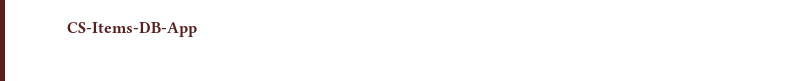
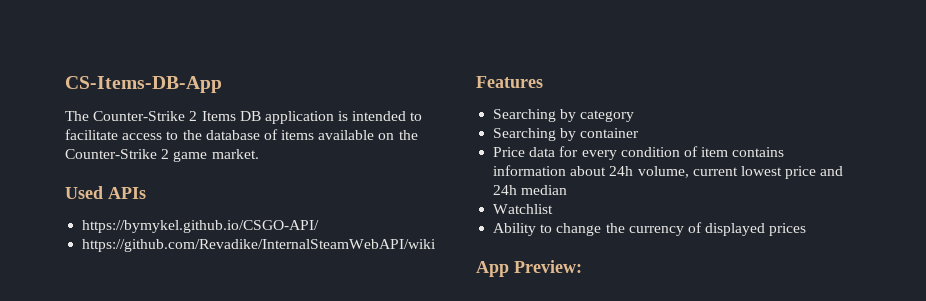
(197, 29) none -> [65,111,423,124] [65,129,418,140] [65,149,259,162] [65,186,146,199] [82,220,320,233] [82,239,437,252] [476,76,543,88] [493,109,635,122] [493,128,640,141] [493,146,785,160] [493,165,844,179] [493,185,568,195] [493,204,554,214] [493,222,807,236] [476,260,582,277] // The Counter-Strike 2 Items DB application is intended to facilitate access to the database of items available on the Counter-Strike 2 game market. // Used APIs // https://bymykel.github.io/CSGO-API/ // https://github.com/Revadike/InternalSteamWebAPI/wiki // Features // Searching by category // Searching by container // Price data for every condition of item contains information about 24h volume, current lowest price and 24h median // Watchlist // Ability to change the currency of displayed prices // App Preview:

